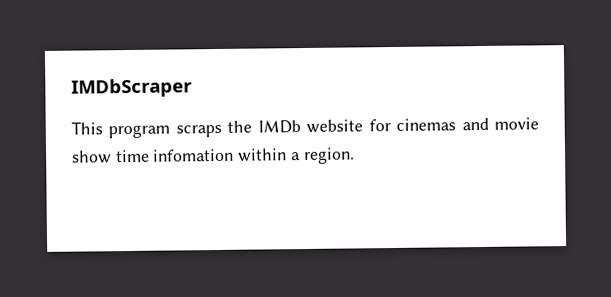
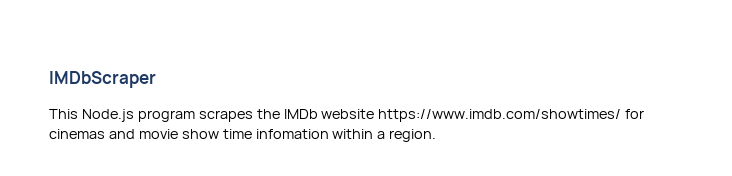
[108,124,222,139] program scraps -> [81,109,253,122] Node.js program scrapes
(364, 126) none -> [378,109,622,122] https://www.imdb.com/showtimes/

